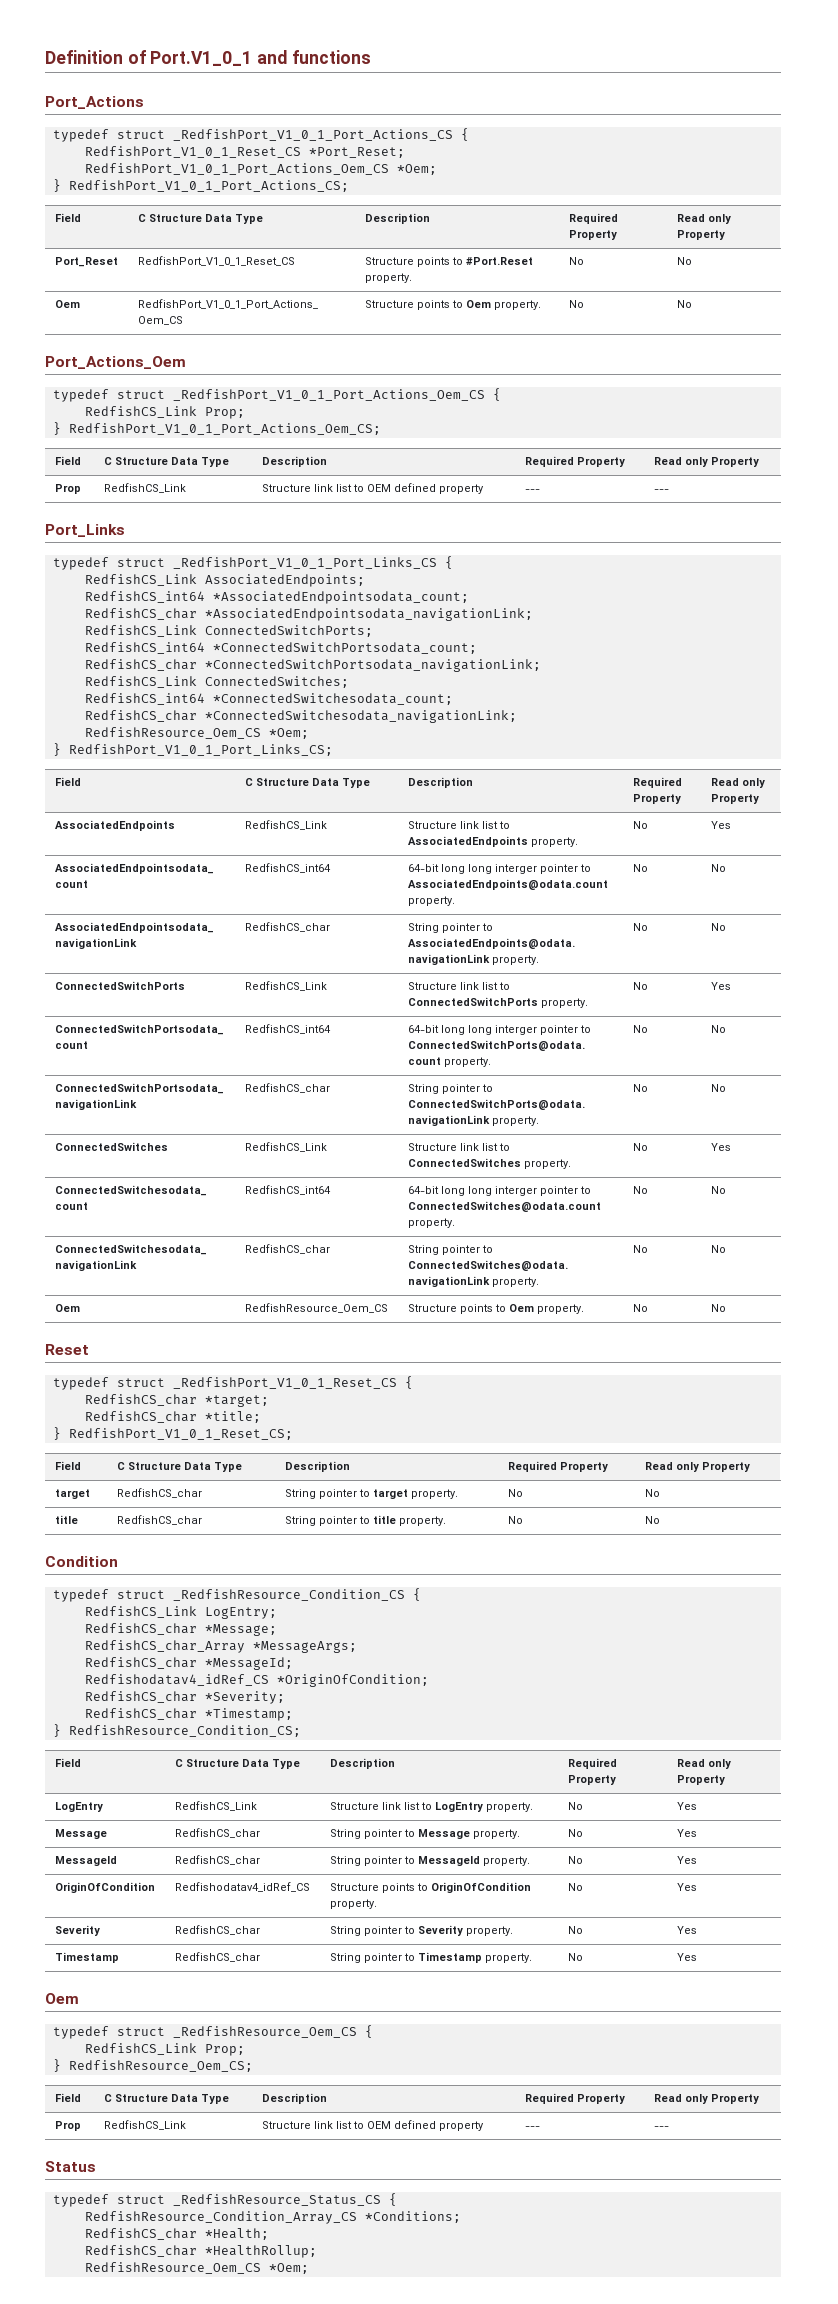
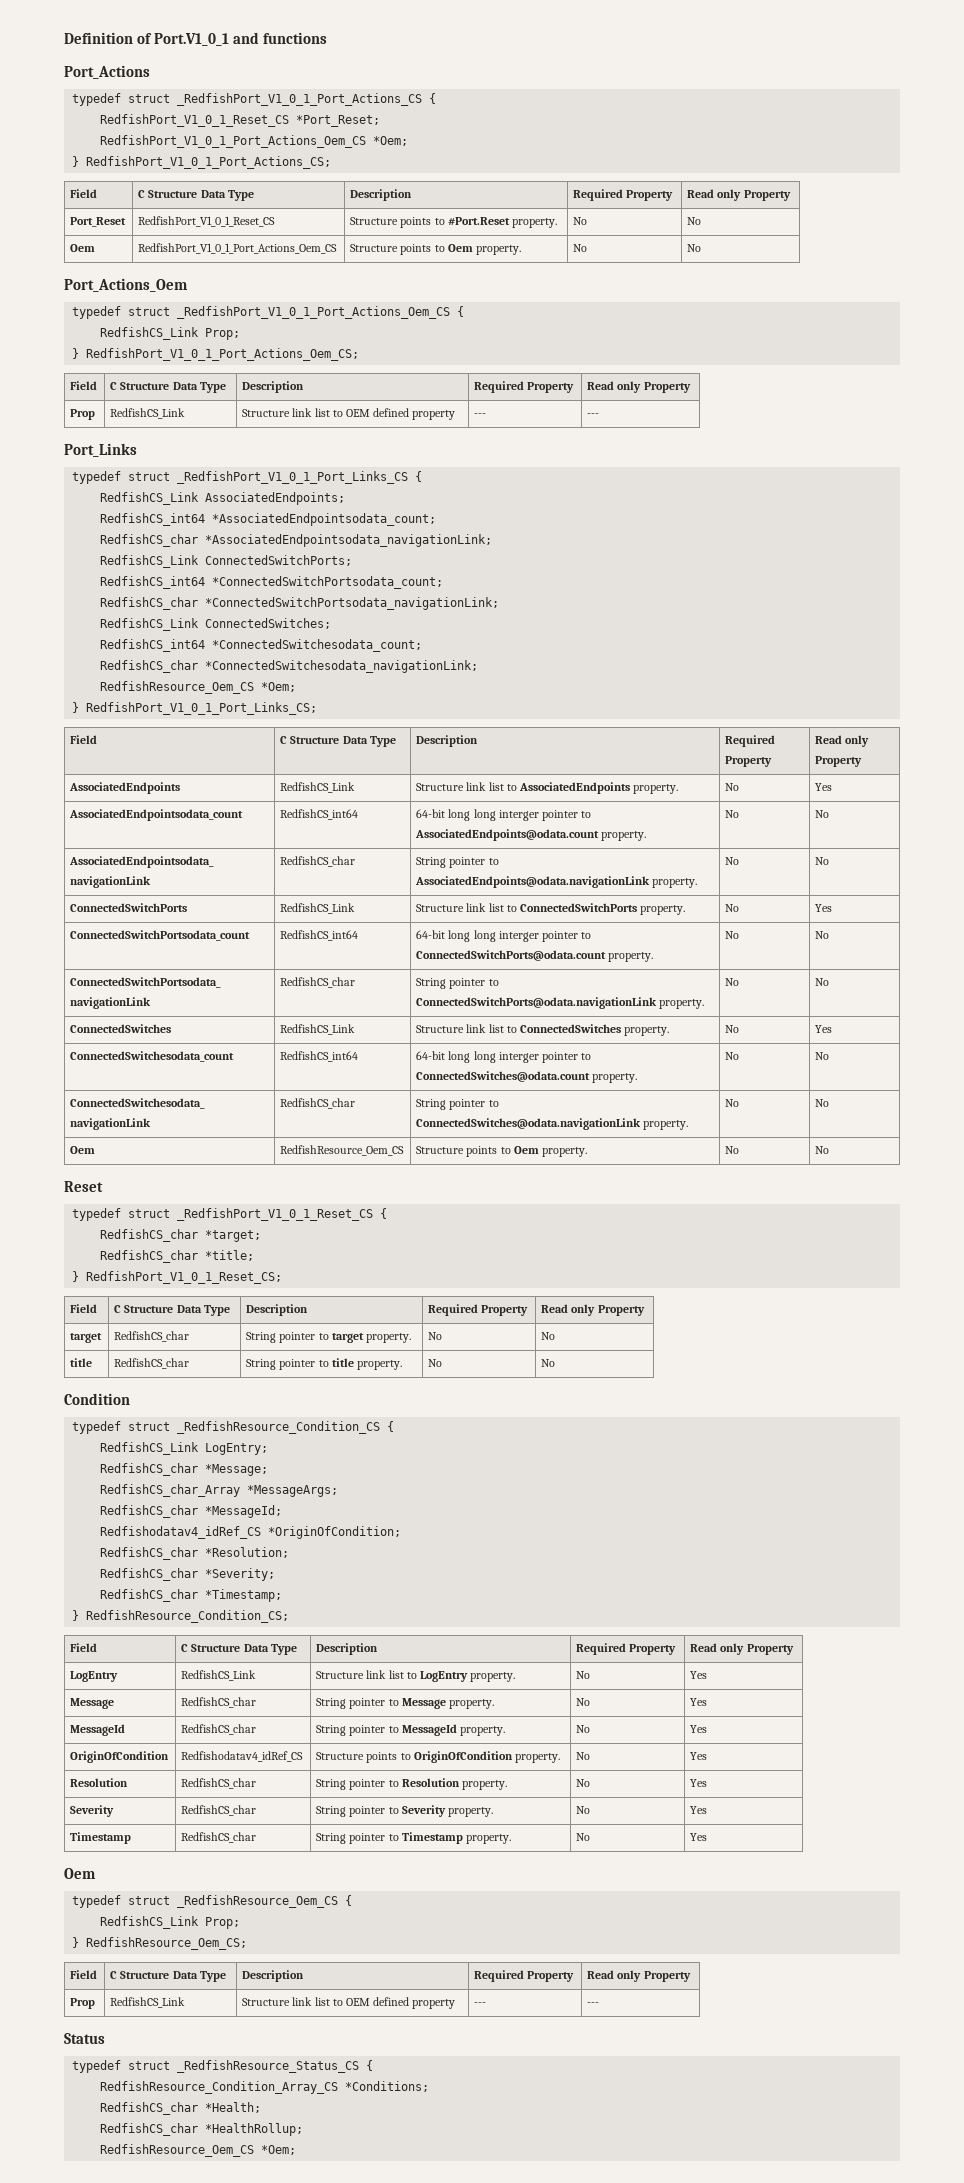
(429, 1680) none -> [99,1547,289,1560] // RedfishCS_char *Resolution;
(697, 1887) none -> [70,1778,129,1787] [181,1778,257,1789] [316,1778,507,1790] [576,1779,591,1787] [690,1779,708,1787] // Resolution | RedfishCS_char | String pointer to Resolution property. | No | Yes

